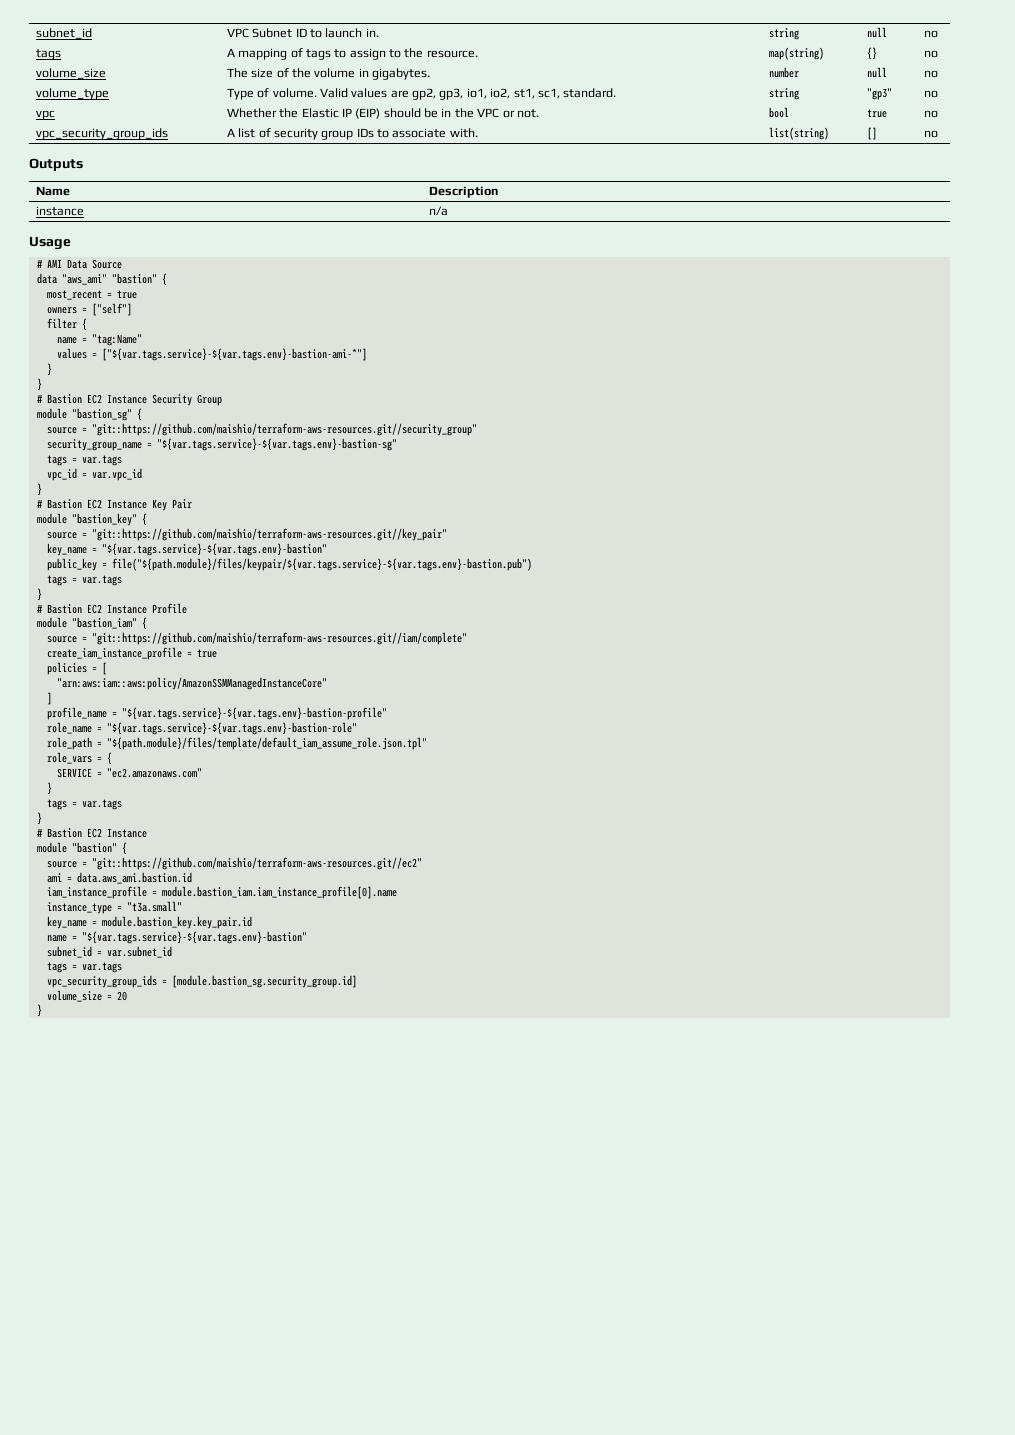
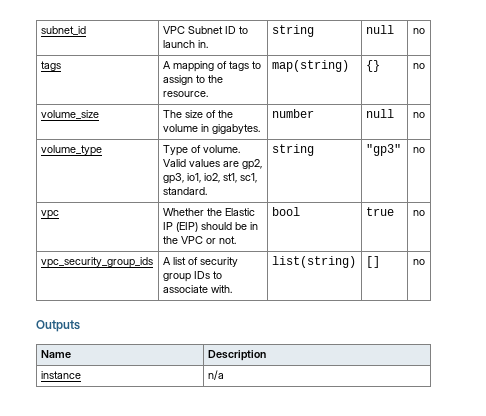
[29,236,71,250] [36,259,122,269] [36,273,167,286] [46,290,137,300] [46,303,132,316] [46,318,87,331] [56,334,142,346] [56,348,367,361] [46,363,52,376] [36,378,42,391] [36,394,222,406] [36,408,142,421] [46,423,477,436] [46,438,397,451] [46,455,122,466] [46,468,142,481] [36,483,42,496] [36,499,192,511] [36,513,147,526] [46,528,447,541] [46,543,327,556] [46,558,532,571] [46,575,122,586] [36,588,42,601] [36,603,187,614] [36,617,147,630] [46,632,467,645] [46,647,217,660] [46,662,107,675] [56,677,327,690] [46,692,52,705] [46,707,387,720] [46,722,357,735] [46,737,427,750] [46,752,112,765] [56,768,202,778] [46,782,52,795] [46,799,122,810] [36,812,42,825] [36,828,147,838] [36,842,127,855] [46,857,422,870] [46,872,192,884] [46,886,397,899] [46,901,182,914] [46,916,252,929] [46,931,307,944] [46,946,172,958] [46,962,122,973] [46,975,357,988] [46,990,127,1002] [36,1004,42,1017] // Usage // # AMI Data Source // data "aws_ami" "bastion" { // most_recent = true // owners = ["self"] // filter { // name = "tag:Name" // values = ["${var.tags.service}-${var.tags.env}-bastion-ami-*"] // } // } // # Bastion EC2 Instance Security Group // module "bastion_sg" { // source = "git::https://github.com/maishio/terraform-aws-resources.git//security_group" // security_group_name = "${var.tags.service}-${var.tags.env}-bastion-sg" // tags = var.tags // vpc_id = var.vpc_id // } // # Bastion EC2 Instance Key Pair // module "bastion_key" { // source = "git::https://github.com/maishio/terraform-aws-resources.git//key_pair" // key_name = "${var.tags.service}-${var.tags.env}-bastion" // public_key = file("${path.module}/files/keypair/${var.tags.service}-${var.tags.env}-bastion.pub") // tags = var.tags // } // # Bastion EC2 Instance Profile // module "bastion_iam" { // source = "git::https://github.com/maishio/terraform-aws-resources.git//iam/complete" // create_iam_instance_profile = true // policies = [ // "arn:aws:iam::aws:policy/AmazonSSMManagedInstanceCore" // ] // profile_name = "${var.tags.service}-${var.tags.env}-bastion-profile" // role_name = "${var.tags.service}-${var.tags.env}-bastion-role" // role_path = "${path.module}/files/template/default_iam_assume_role.json.tpl" // role_vars = { // SERVICE = "ec2.amazonaws.com" // } // tags = var.tags // } // # Bastion EC2 Instance // module "bastion" { // source = "git::https://github.com/maishio/terraform-aws-resources.git//ec2" // ami = data.aws_ami.bastion.id // iam_instance_profile = module.bastion_iam.iam_instance_profile[0].name // instance_type = "t3a.small" // key_name = module.bastion_key.key_pair.id // name = "${var.tags.service}-${var.tags.env}-bastion" // subnet_id = var.subnet_id // tags = var.tags // vpc_security_group_ids = [module.bastion_sg.security_group.id] // volume_size = 20 // } -> (224, 375) none

